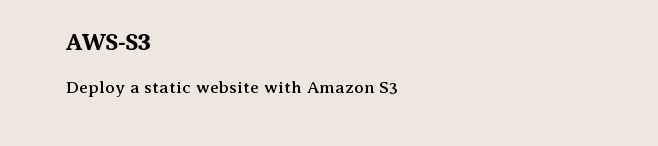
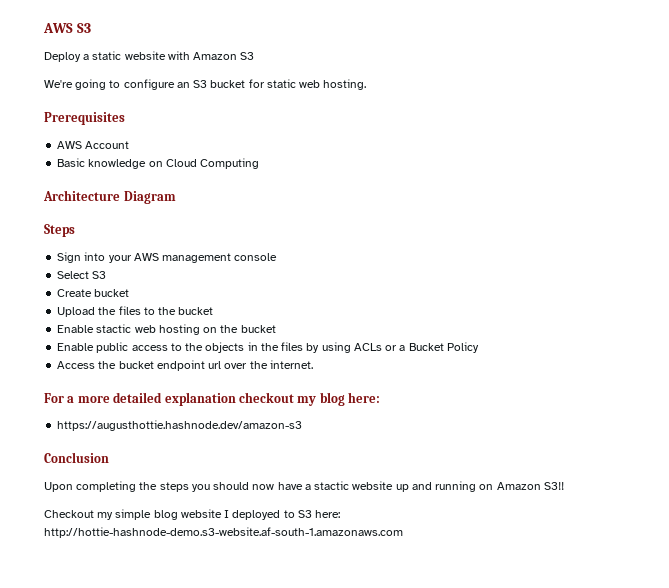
[65,34,151,50] AWS-S3 -> [43,23,91,33] AWS S3
(399, 88) none -> [44,79,367,90] [44,112,125,125] [57,141,130,149] [57,158,260,169] [43,190,176,204] [44,224,75,237] [57,252,278,263] [57,271,107,279] [57,289,130,297] [57,306,214,317] [57,324,276,335] [57,342,479,353] [57,360,313,371] [44,392,380,406] [57,420,303,431] [44,452,109,463] [44,481,564,492] [44,509,341,520] [44,527,403,538] // We're going to configure an S3 bucket for static web hosting. // Prerequisites // AWS Account // Basic knowledge on Cloud Computing // Architecture Diagram // Steps // Sign into your AWS management console // Select S3 // Create bucket // Upload the files to the bucket // Enable stactic web hosting on the bucket // Enable public access to the objects in the files by using ACLs or a Bucket Policy // Access the bucket endpoint url over the internet. // For a more detailed explanation checkout my blog here: // https://augusthottie.hashnode.dev/amazon-s3 // Conclusion // Upon completing the steps you should now have a stactic website up and running on Amazon S3!! // Checkout my simple blog website I deployed to S3 here: http://hottie-hashnode-demo.s3-website.af-south-1.amazonaws.com

